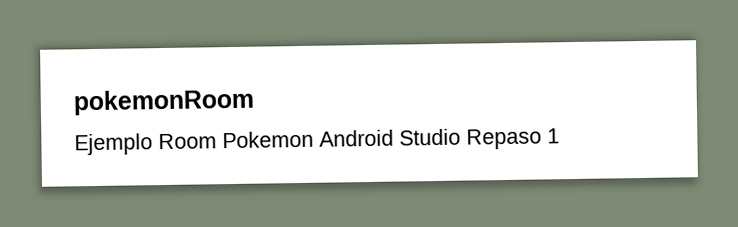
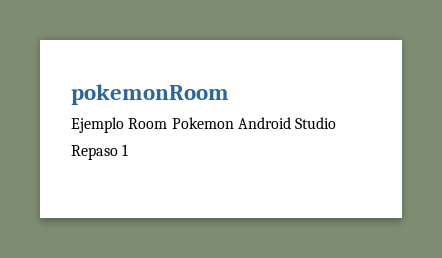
(461, 137) none -> (337, 123) //

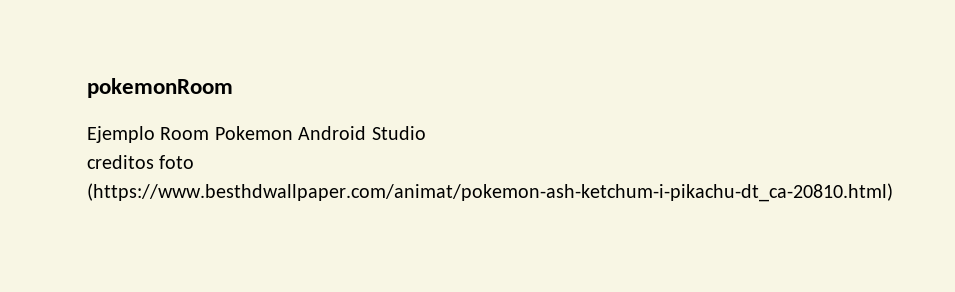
[71,144,129,160] Repaso 1 -> [87,155,195,169] [87,183,893,202] creditos foto (https://www.besthdwallpaper.com/animat/pokemon-ash-ketchum-i-pikachu-dt_ca-20810.html)

